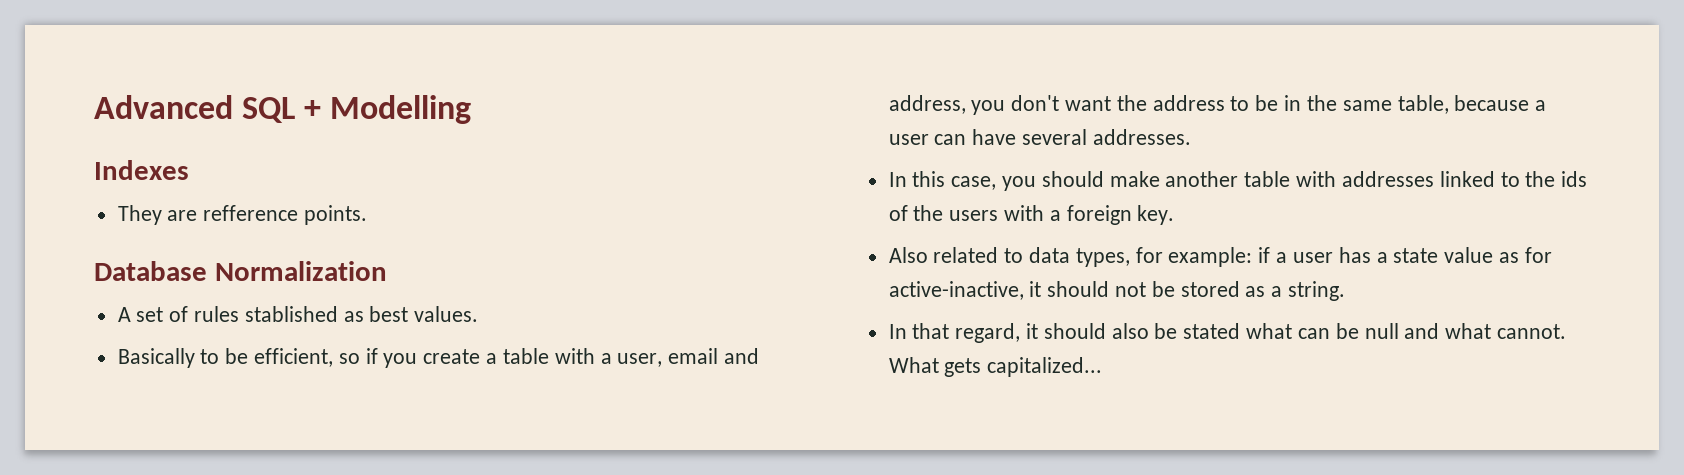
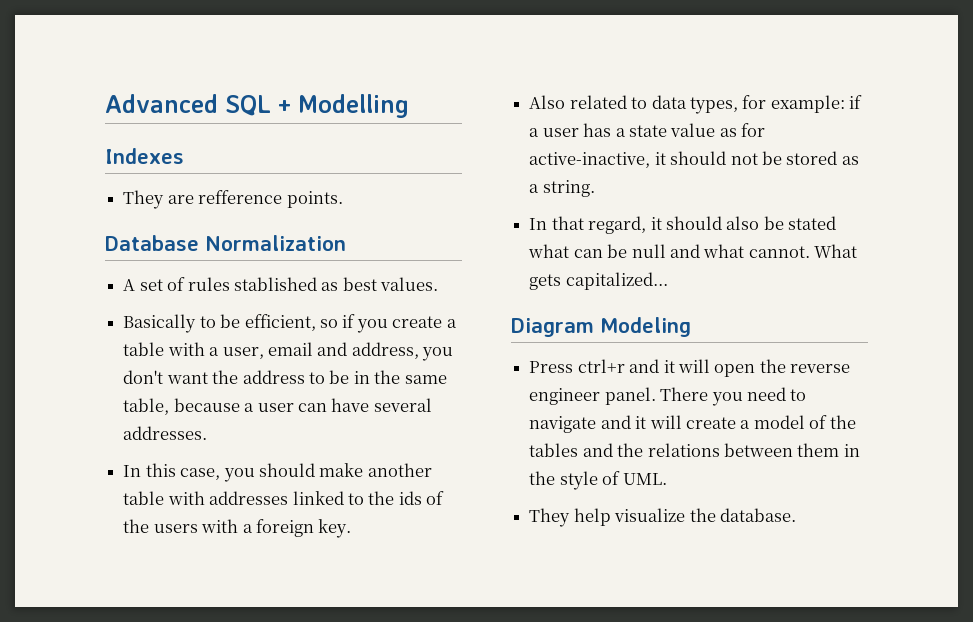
(1103, 367) none -> [511,317,691,337] [529,359,851,377] [529,387,807,406] [529,415,856,433] [529,443,860,457] [529,471,667,490] [529,508,796,527] // Diagram Modeling // Press ctrl+r and it will open the reverse engineer panel. There you need to navigate and it will create a model of the tables and the relations between them in the style of UML. // They help visualize the database.

